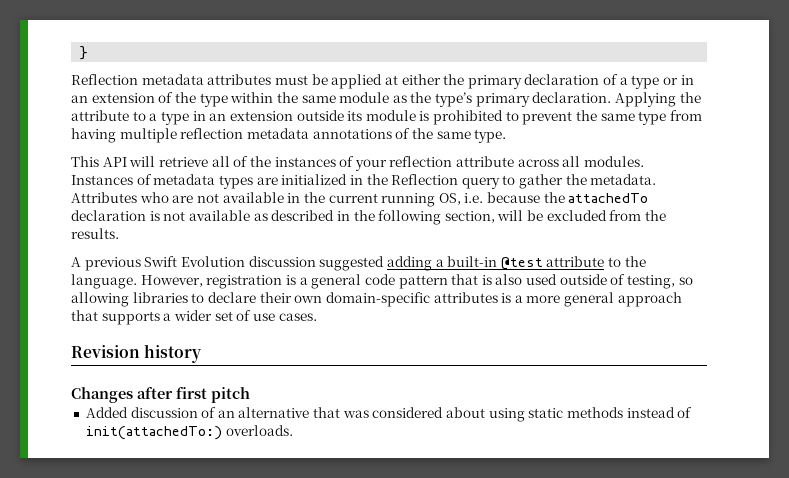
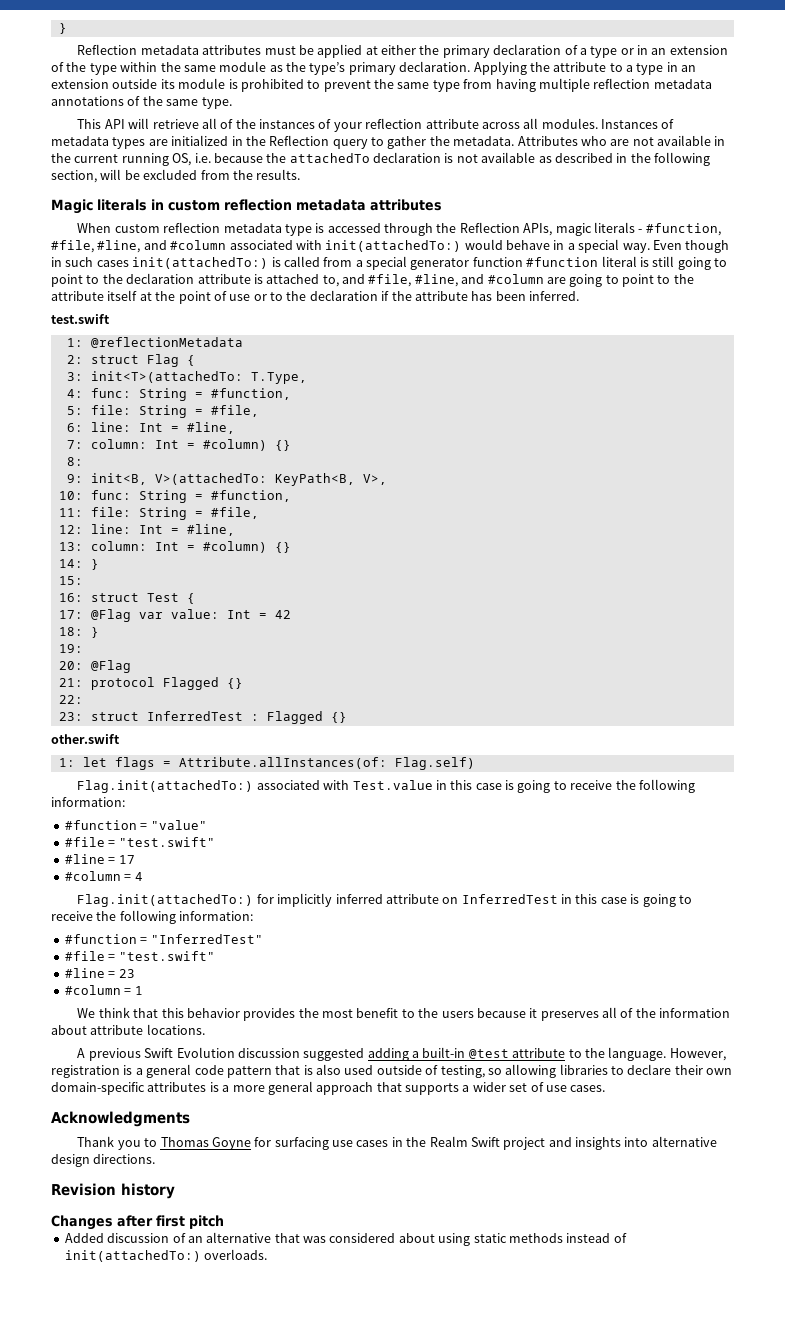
(119, 233) none -> [51,199,442,214] [77,222,721,236] [51,239,730,253] [51,256,727,270] [51,273,694,287] [51,290,579,304] [51,314,110,324] [66,337,243,348] [66,354,195,367] [66,371,307,384] [66,388,291,401] [66,405,259,418] [66,422,235,434] [66,439,291,451] [66,457,83,466] [66,473,387,486] [58,490,291,503] [58,507,259,520] [58,524,235,536] [58,541,291,553] [58,559,99,570] [58,576,83,585] [58,593,195,604] [58,609,291,622] [58,627,99,638] [58,644,83,653] [58,660,131,673] [58,677,243,690] [58,695,83,704] [58,711,347,724] [51,734,120,744] [58,757,475,770] [77,779,695,793] [51,797,125,807] [64,820,207,830] [64,837,215,847] [64,854,135,864] [64,871,143,881] [77,893,692,907] [51,910,254,924] [64,934,263,944] [64,951,215,961] [64,968,135,978] [64,985,143,995] [77,1007,731,1021] [51,1024,205,1035] // Magic literals in custom reflection metadata attributes // When custom reflection metadata type is accessed through the Reflection APIs, magic literals - #function, #file, #line, and #column associated with init(attachedTo:) would behave in a special way. Even though in such cases init(attachedTo:) is called from a special generator function #function literal is still going to point to the declaration attribute is attached to, and #file, #line, and #column are going to point to the attribute itself at the point of use or to the declaration if the attribute has been inferred. // test.swift // 1: @reflectionMetadata // 2: struct Flag { // 3: init<T>(attachedTo: T.Type, // 4: func: String = #function, // 5: file: String = #file, // 6: line: Int = #line, // 7: column: Int = #column) {} // 8: // 9: init<B, V>(attachedTo: KeyPath<B, V>, // 10: func: String = #function, // 11: file: String = #file, // 12: line: Int = #line, // 13: column: Int = #column) {} // 14: } // 15: // 16: struct Test { // 17: @Flag var value: Int = 42 // 18: } // 19: // 20: @Flag // 21: protocol Flagged {} // 22: // 23: struct InferredTest : Flagged {} // other.swift // 1: let flags = Attribute.allInstances(of: Flag.self) // Flag.init(attachedTo:) associated with Test.value in this case is going to receive the following information: // #function = "value" // #file = "test.swift" // #line = 17 // #column = 4 // Flag.init(attachedTo:) for implicitly inferred attribute on InferredTest in this case is going to receive the following information: // #function = "InferredTest" // #file = "test.swift" // #line = 23 // #column = 1 // We think that this behavior provides the most benefit to the users because it preserves all of the information about attribute locations.
(317, 317) none -> [51,1111,190,1127] [77,1136,717,1150] [51,1154,156,1167] // Acknowledgments // Thank you to Thomas Goyne for surfacing use cases in the Realm Swift project and insights into alternative design directions.

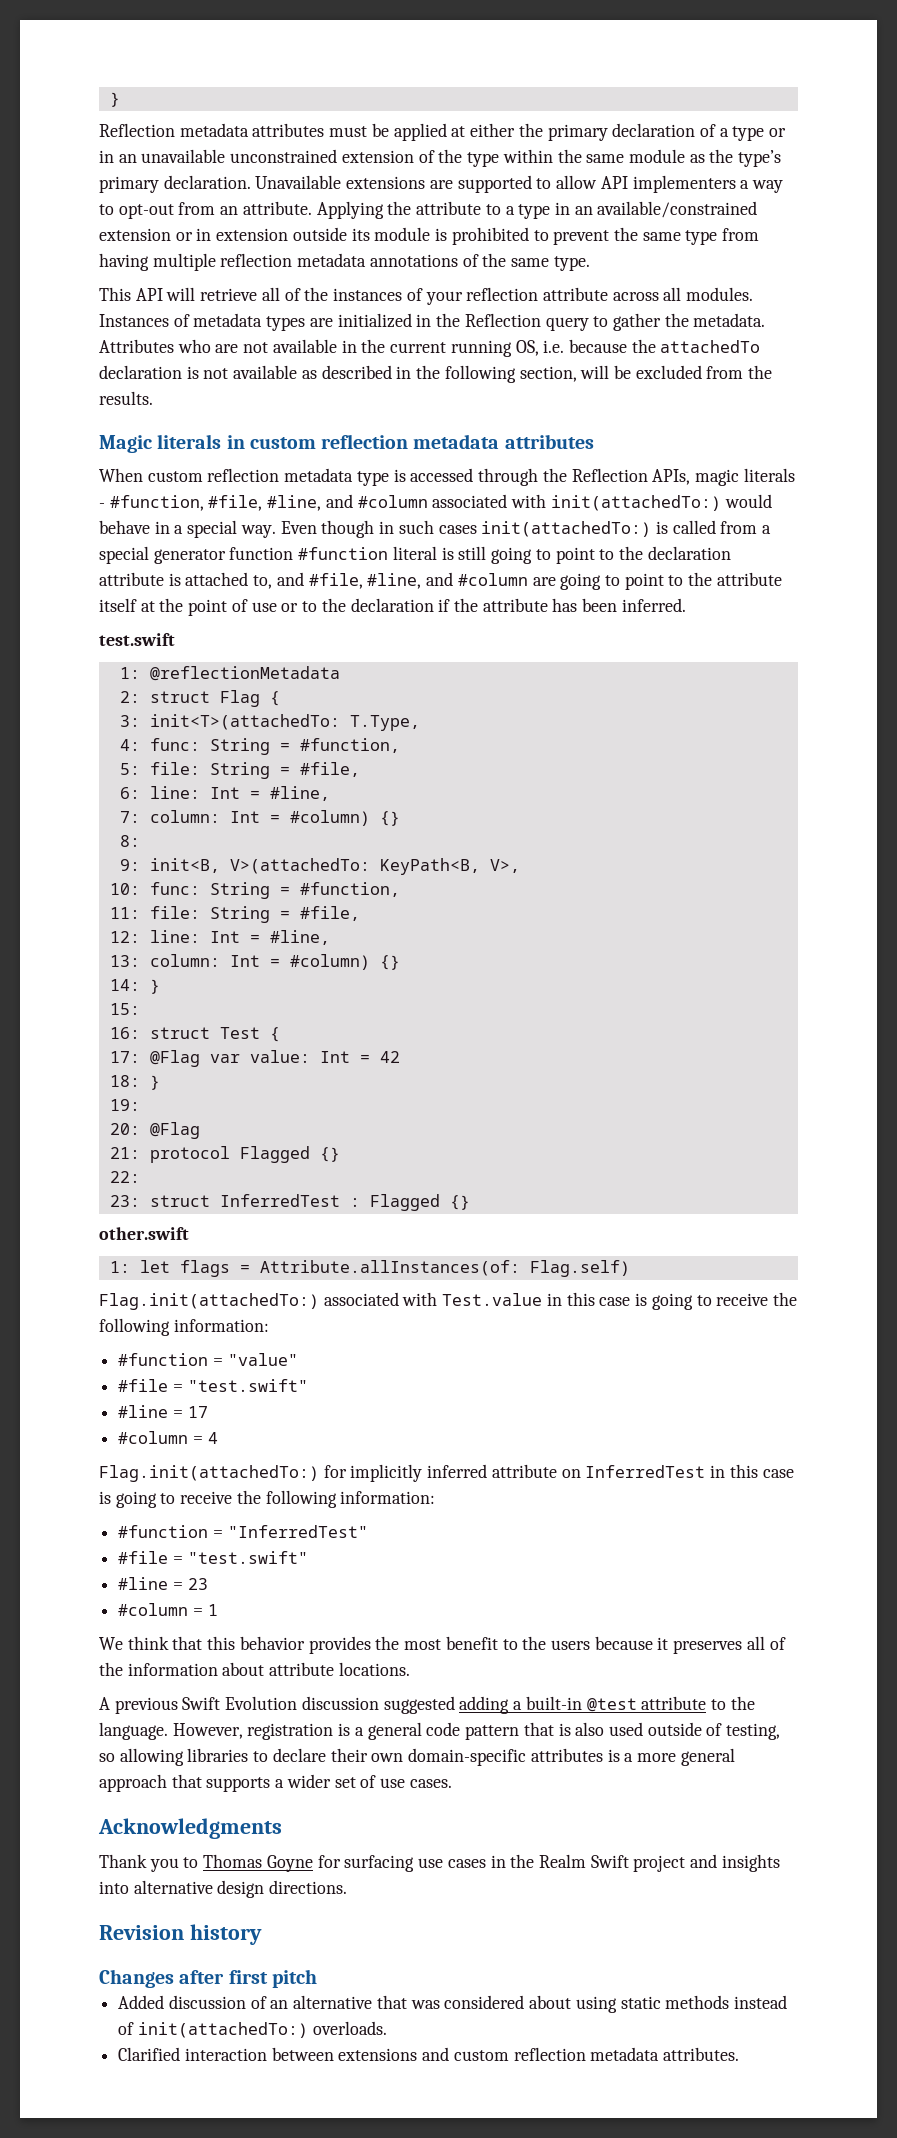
(667, 51) none -> [141,149,338,163] unavailable unconstrained
(471, 66) none -> [255,175,783,193] [99,201,312,219] Unavailable extensions are supported to allow API implementers a way to opt-out from an attribute.
(697, 68) none -> [597,201,758,218] [99,228,212,241] available/constrained extension or in
(268, 1254) none -> [118,2047,740,2061] // Clarified interaction between extensions and custom reflection metadata attributes.

